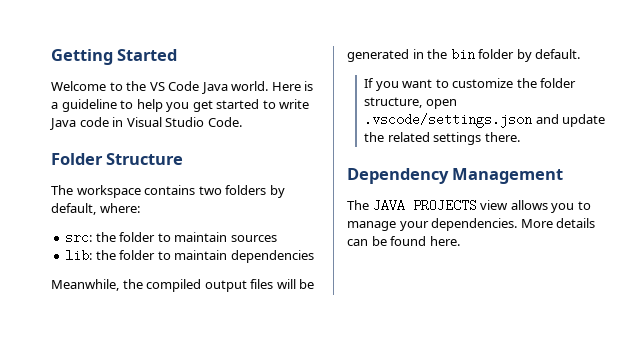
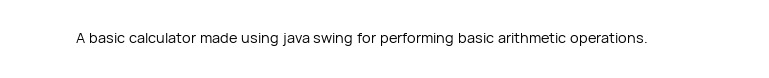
[51,49,178,65] [51,81,314,94] [51,99,310,112] [49,117,242,130] [51,153,184,165] [51,185,285,198] [51,203,140,215] [65,231,277,244] [65,249,314,263] [51,279,315,292] [347,48,581,62] [364,78,577,91] [364,97,457,109] [364,113,606,128] [364,132,520,145] [347,168,564,184] [347,199,591,213] [347,218,596,231] [347,236,460,246] Getting Started // Welcome to the VS Code Java world. Here is a guideline to help you get started to write Java code in Visual Studio Code. // Folder Structure // The workspace contains two folders by default, where: // src: the folder to maintain sources // lib: the folder to maintain dependencies // Meanwhile, the compiled output files will be generated in the bin folder by default. // If you want to customize the folder structure, open .vscode/settings.json and update the related settings there. // Dependency Management // The JAVA PROJECTS view allows you to manage your dependencies. More details can be found here. -> [76,33,649,46] A basic calculator made using java swing for performing basic arithmetic operations.

